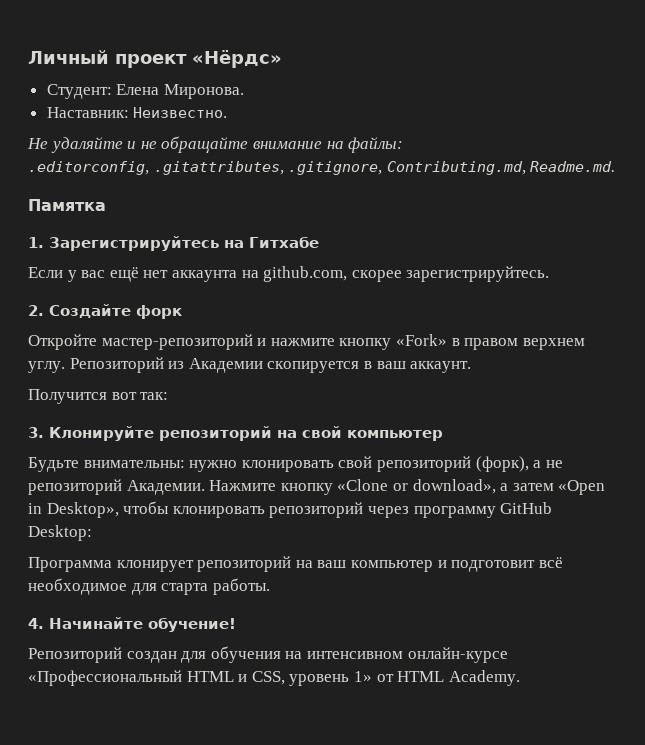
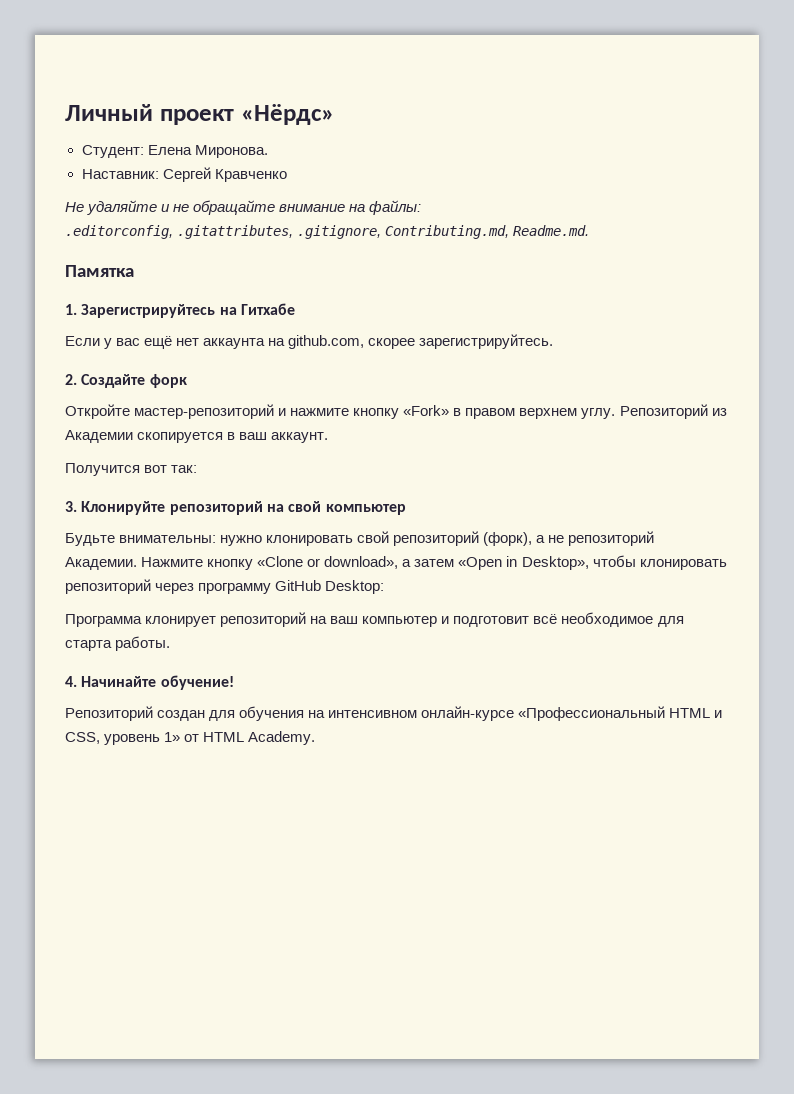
[133,107,228,118] Неизвестно. -> [162,167,287,182] Сергей Кравченко

